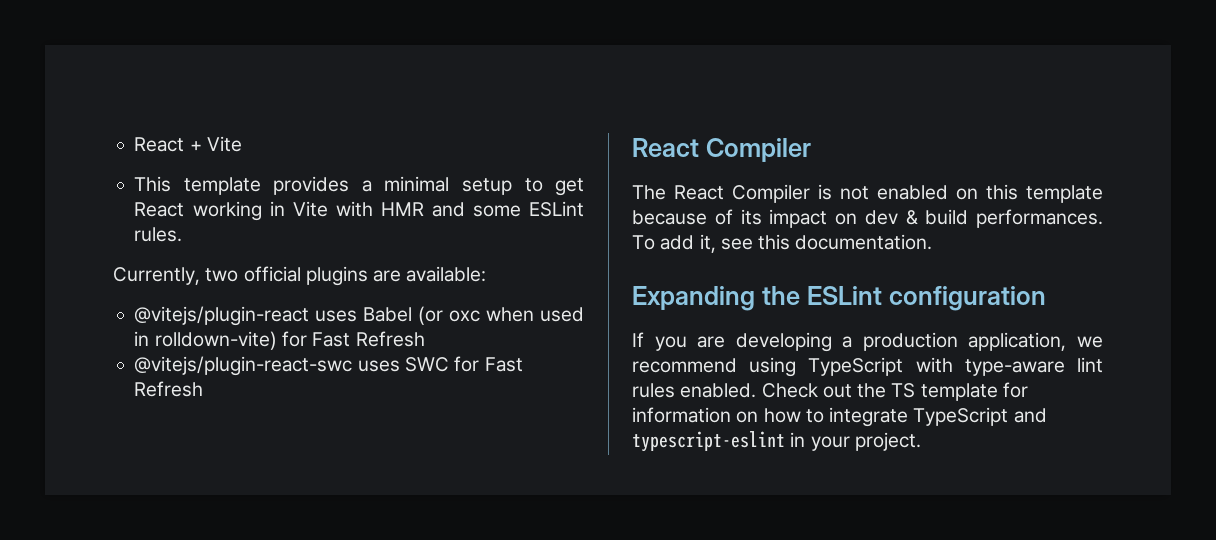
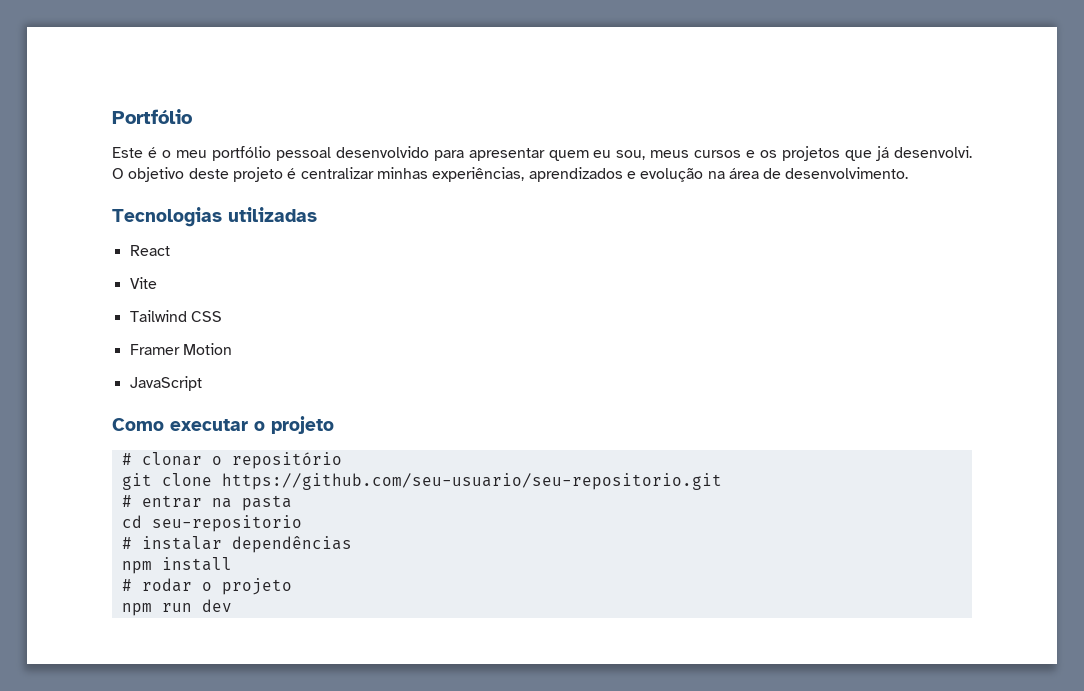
[134,137,202,152] React + -> [112,109,192,124] [112,146,972,161] [112,167,909,182] [112,207,317,227] [129,245,170,256] Portfólio // Este é o meu portfólio pessoal desenvolvido para apresentar quem eu sou, meus cursos e os projetos que já desenvolvi. O objetivo deste projeto é centralizar minhas experiências, aprendizados e evolução na área de desenvolvimento. // Tecnologias utilizadas // React //
[134,176,584,196] [134,201,585,221] [134,227,183,242] [113,266,487,286] [134,306,584,326] [134,331,425,350] [134,356,523,376] [134,381,204,397] [632,138,811,162] [632,184,1103,203] [632,209,1103,228] [632,234,933,253] [632,286,1046,311] [632,332,1103,352] [632,357,1103,377] [632,382,1028,401] [632,407,1047,427] [632,431,921,452] This template provides a minimal setup to get React working in Vite with HMR and some ESLint rules. // Currently, two official plugins are available: // @vitejs/plugin-react uses Babel (or oxc when used in rolldown-vite) for Fast Refresh // @vitejs/plugin-react-swc uses SWC for Fast Refresh // React Compiler // The React Compiler is not enabled on this template because of its impact on dev & build performances. To add it, see this documentation. // Expanding the ESLint configuration // If you are developing a production application, we recommend using TypeScript with type-aware lint rules enabled. Check out the TS template for information on how to integrate TypeScript and typescript-eslint in your project. -> [129,310,222,322] [129,343,232,355] [129,376,202,391] [112,416,334,434] [121,452,342,469] [121,473,722,490] [121,495,292,511] [121,515,302,532] [121,536,352,553] [121,557,232,574] [121,578,292,595] [121,599,232,616] Tailwind CSS // Framer Motion // JavaScript // Como executar o projeto // # clonar o repositório // git clone https://github.com/seu-usuario/seu-repositorio.git // # entrar na pasta // cd seu-repositorio // # instalar dependências // npm install // # rodar o projeto // npm run dev

